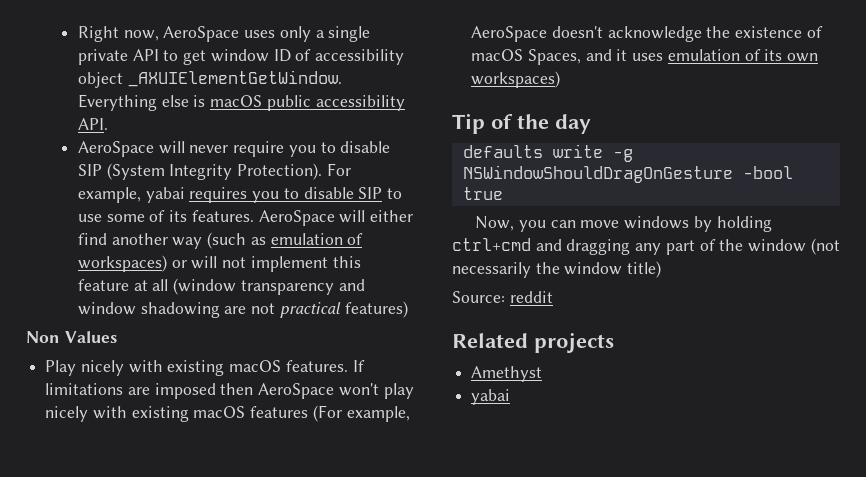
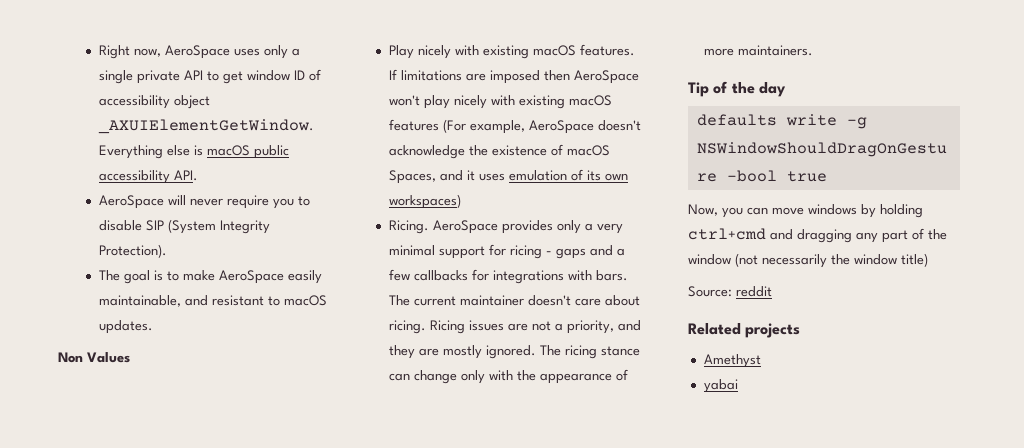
[326,163,351,176] [77,187,403,203] [77,210,414,226] [77,232,364,249] [77,255,361,272] [77,278,365,295] [77,301,408,318] For example, yabai requires you to disable SIP to use some of its features. AeroSpace will either find another way (such as emulation of workspaces) or will not implement this feature at all (window transparency and window shadowing are not practical features) -> [98,270,322,284] [98,295,327,307] [98,320,153,334] // The goal is to make AeroSpace easily maintainable, and resistant to macOS updates.
(561, 79) none -> [388,220,623,234] [388,244,625,259] [388,269,628,284] [388,295,640,306] [388,320,641,334] [388,345,640,359] [388,369,628,384] [703,45,813,56] // Ricing. AeroSpace provides only a very minimal support for ricing - gaps and a few callbacks for integrations with bars. The current maintainer doesn't care about ricing. Ricing issues are not a priority, and they are mostly ignored. The ricing stance can change only with the appearance of more maintainers.

